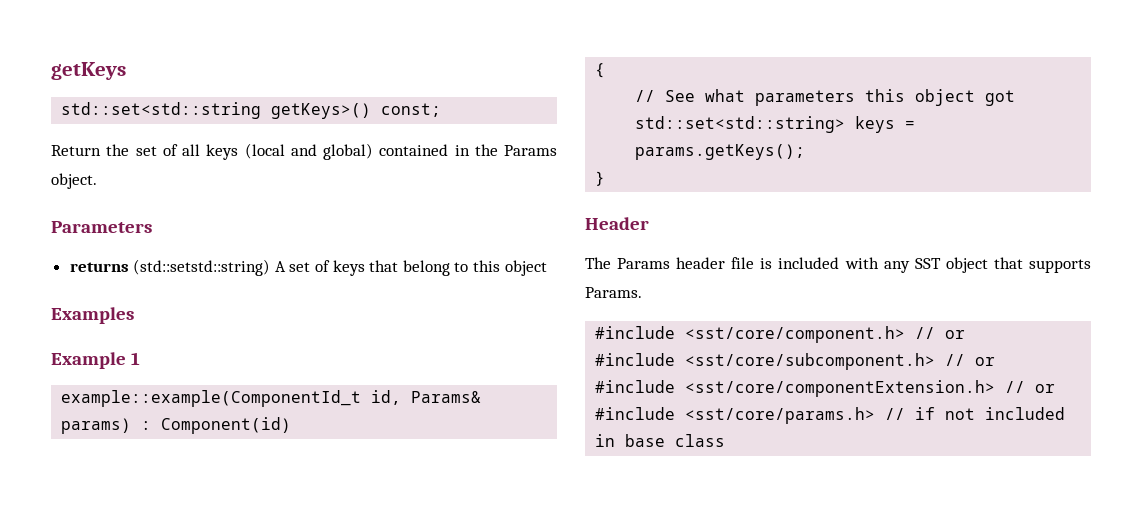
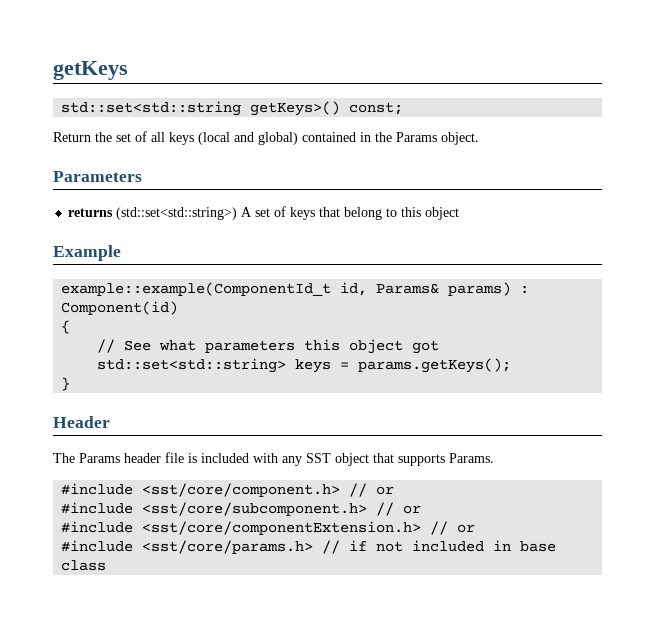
[133,259,271,276] (std::setstd::string) -> [116,207,238,220] (std::set<std::string>)
[51,307,134,324] // Examples -> (460, 213) none
[130,352,140,365] 1 -> (121, 253) none

